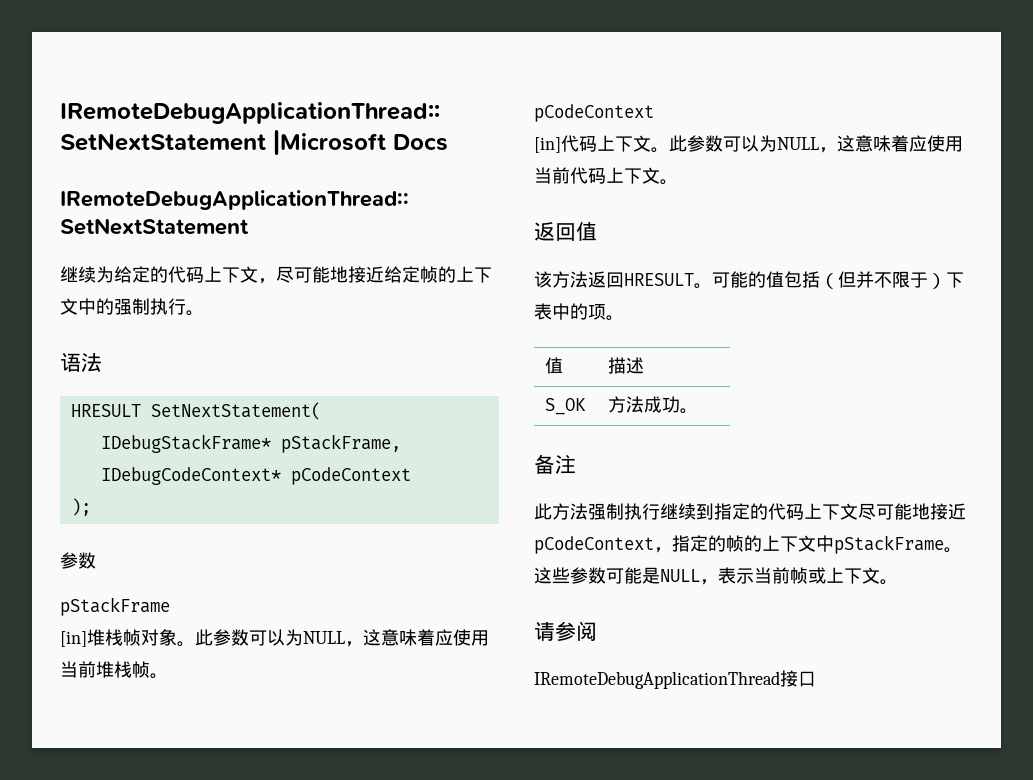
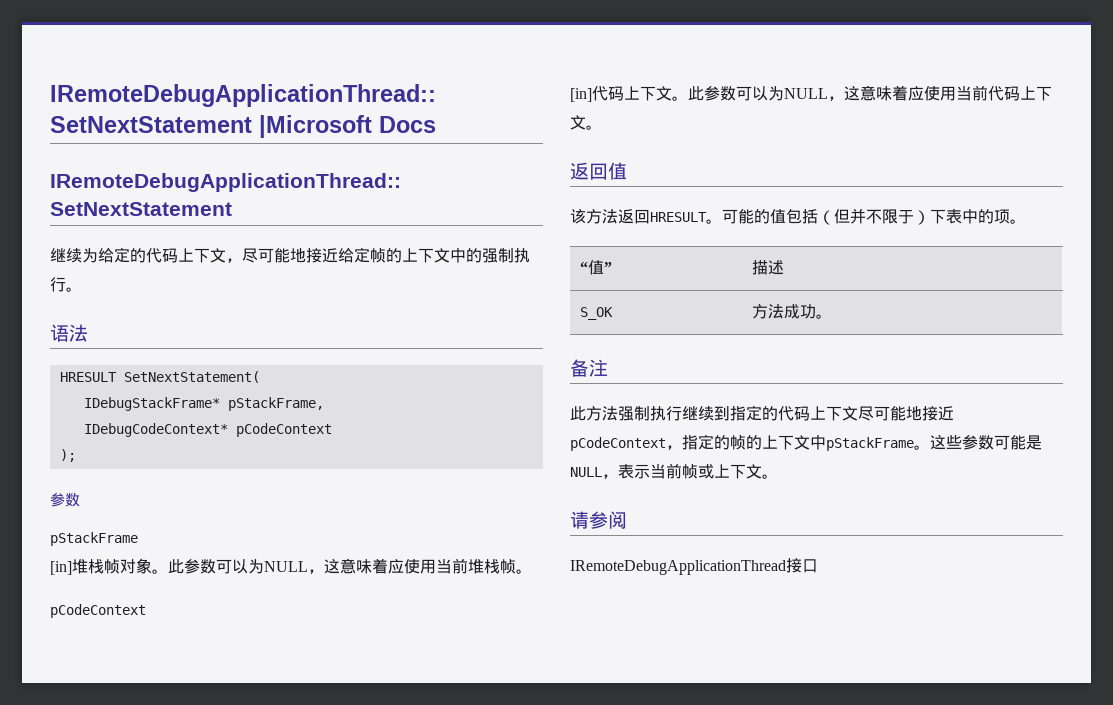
[545,357,564,374] 值 -> [579,260,612,275] “值”

